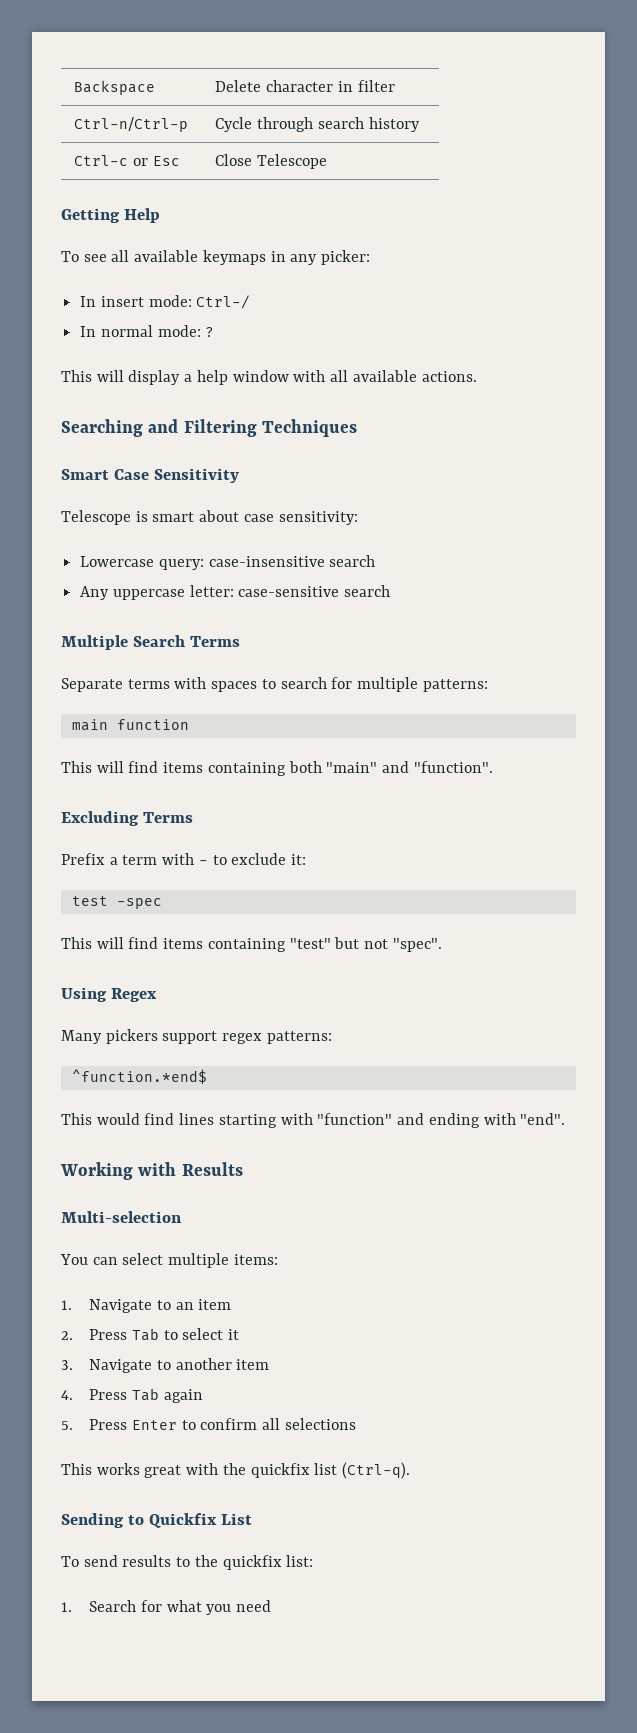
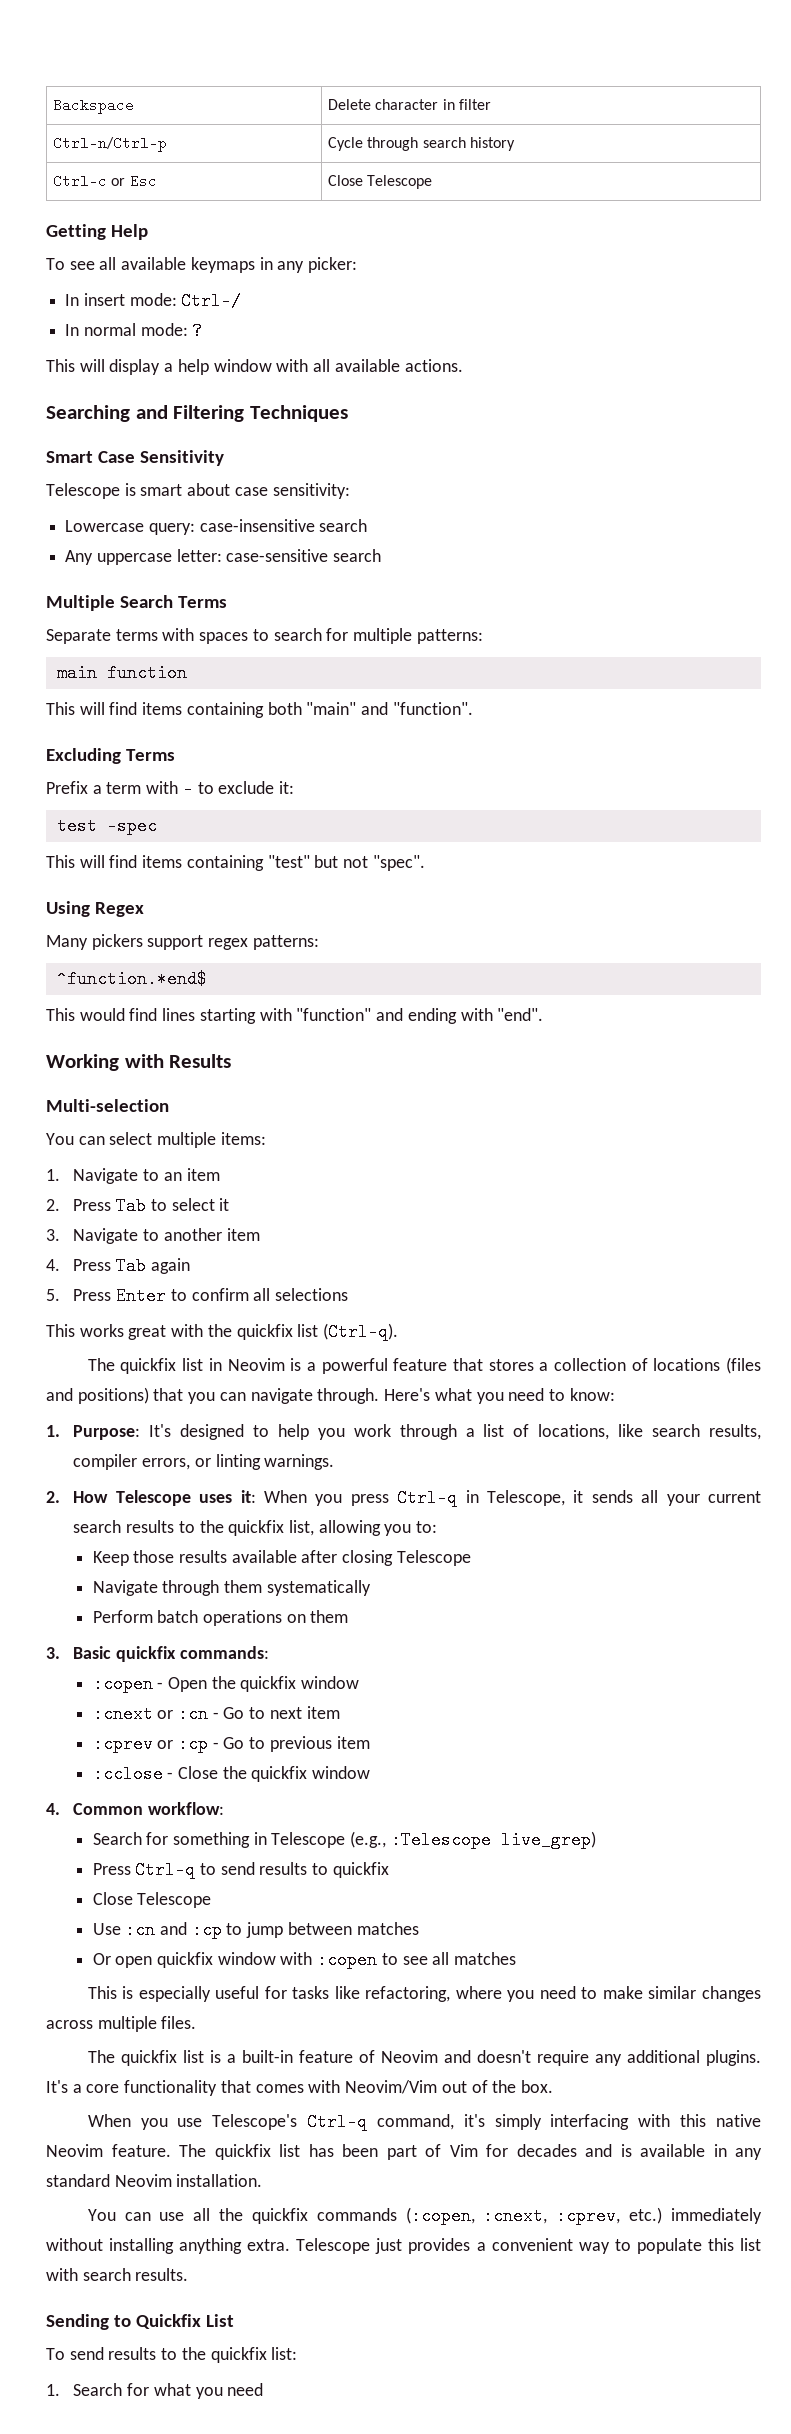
(411, 1470) none -> [87,1357,762,1374] [46,1387,615,1404] [46,1424,761,1440] [73,1454,335,1470] [46,1489,761,1507] [73,1520,438,1536] [92,1550,471,1566] [92,1580,371,1596] [92,1610,349,1626] [46,1646,269,1662] [92,1675,360,1693] [92,1705,340,1723] [92,1735,370,1753] [92,1765,371,1783] [46,1802,225,1815] [92,1831,596,1849] [92,1861,389,1879] [92,1892,212,1908] [92,1921,419,1939] [92,1951,517,1969] [87,1986,761,2002] [46,2016,197,2032] [87,2050,761,2066] [46,2080,553,2096] [87,2113,761,2131] [46,2144,762,2160] [46,2174,263,2187] [87,2207,762,2225] [46,2238,762,2254] [46,2268,189,2281] // The quickfix list in Neovim is a powerful feature that stores a collection of locations (files and positions) that you can navigate through. Here's what you need to know: // 1. Purpose: It's designed to help you work through a list of locations, like search results, compiler errors, or linting warnings. // 2. How Telescope uses it: When you press Ctrl-q in Telescope, it sends all your current search results to the quickfix list, allowing you to: // Keep those results available after closing Telescope // Navigate through them systematically // Perform batch operations on them // 3. Basic quickfix commands: // :copen - Open the quickfix window // :cnext or :cn - Go to next item // :cprev or :cp - Go to previous item // :cclose - Close the quickfix window // 4. Common workflow: // Search for something in Telescope (e.g., :Telescope live_grep) // Press Ctrl-q to send results to quickfix // Close Telescope // Use :cn and :cp to jump between matches // Or open quickfix window with :copen to see all matches // This is especially useful for tasks like refactoring, where you need to make similar changes across multiple files. // The quickfix list is a built-in feature of Neovim and doesn't require any additional plugins. It's a core functionality that comes with Neovim/Vim out of the box. // When you use Telescope's Ctrl-q command, it's simply interfacing with this native Neovim feature. The quickfix list has been part of Vim for decades and is available in any standard Neovim installation. // You can use all the quickfix commands (:copen, :cnext, :cprev, etc.) immediately without installing anything extra. Telescope just provides a convenient way to populate this list with search results.

